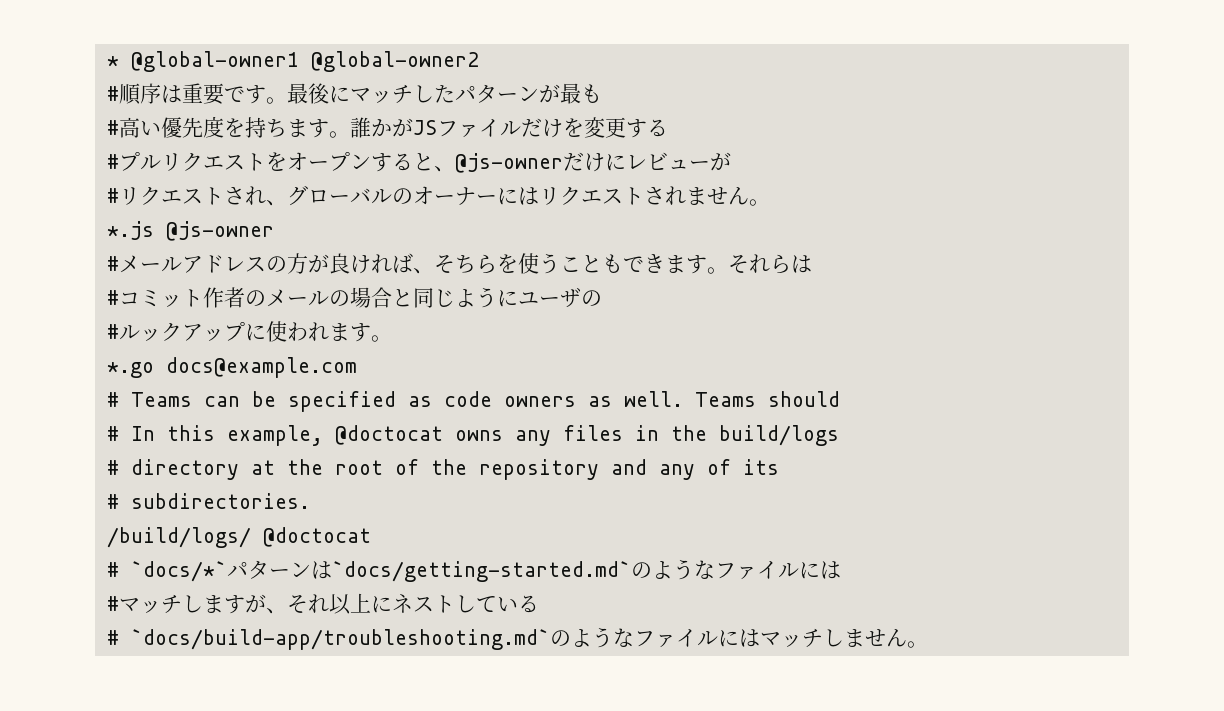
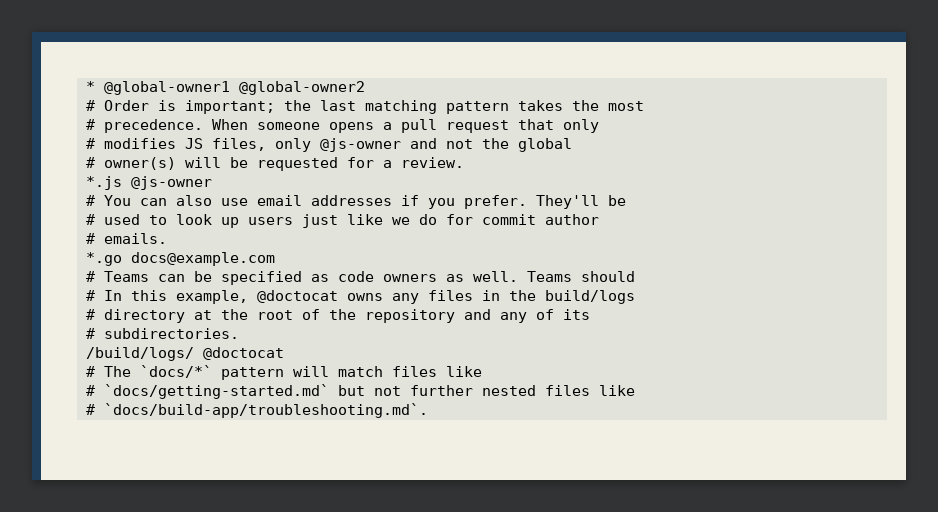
[119,83,602,105] [107,116,668,138] [107,152,731,173] [107,185,770,206] [107,221,274,241] [107,253,812,274] [107,287,602,308] [107,321,392,342] 順序は重要です。最後にマッチしたパターンが最も // #高い優先度を持ちます。誰かがJSファイルだけを変更する // #プルリクエストをオープンすると、@js-ownerだけにレビューが // #リクエストされ、グローバルのオーナーにはリクエストされません。 // *.js @js-owner // #メールアドレスの方が良ければ、そちらを使うこともできます。それらは // #コミット作者のメールの場合と同じようにユーザの // #ルックアップに使われます。 -> [104,100,645,114] [86,119,600,133] [86,138,573,152] [86,157,465,171] [86,176,213,190] [86,195,627,209] [86,214,600,228] [86,233,168,244] Order is important; the last matching pattern takes the most // # precedence. When someone opens a pull request that only // # modifies JS files, only @js-owner and not the global // # owner(s) will be requested for a review. // *.js @js-owner // # You can also use email addresses if you prefer. They'll be // # used to look up users just like we do for commit author // # emails.
[131,559,841,582] [107,593,539,615] [107,627,928,650] `docs/*`パターンは`docs/getting-started.md`のようなファイルには // #マッチしますが、それ以上にネストしている // # `docs/build-app/troubleshooting.md`のようなファイルにはマッチしません。 -> [104,365,483,380] [86,384,636,399] [86,403,429,418] The `docs/*` pattern will match files like // # `docs/getting-started.md` but not further nested files like // # `docs/build-app/troubleshooting.md`.

